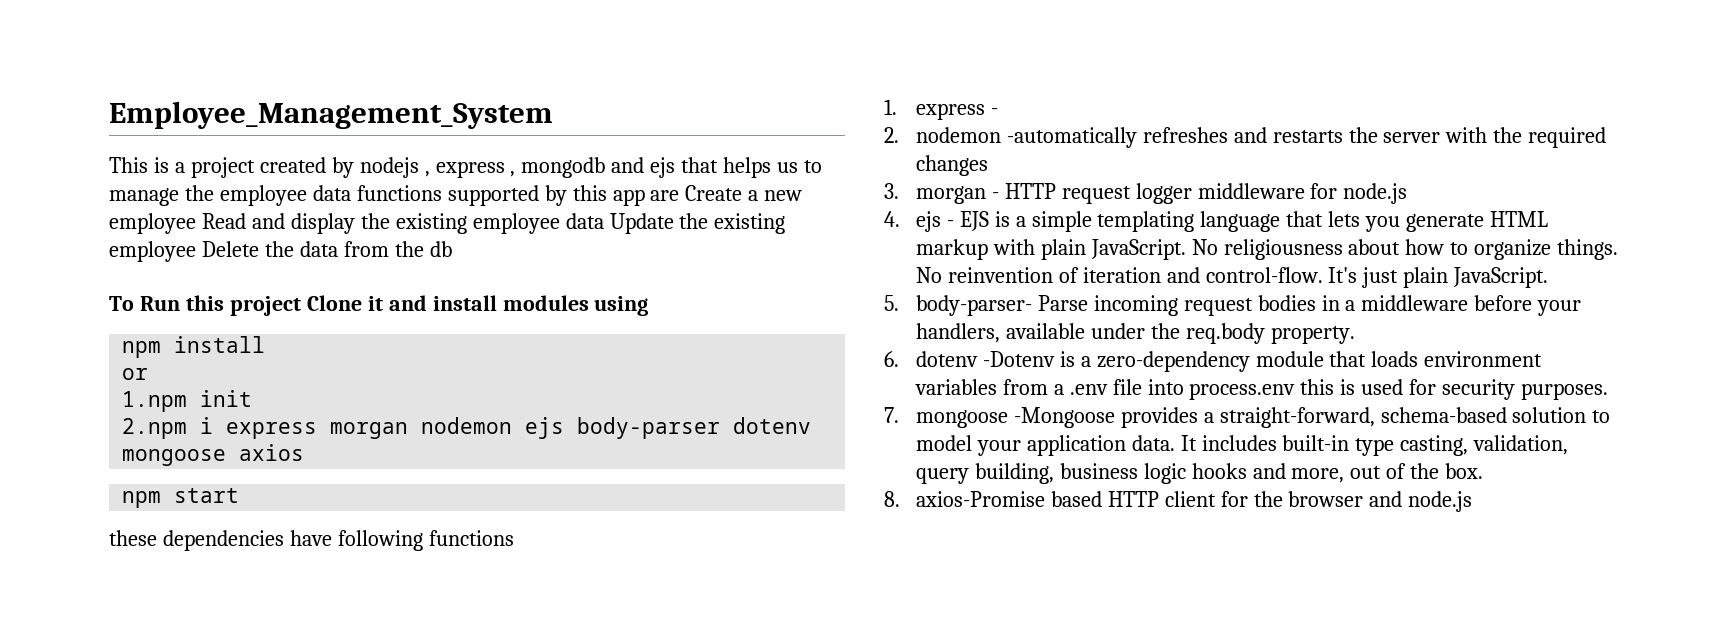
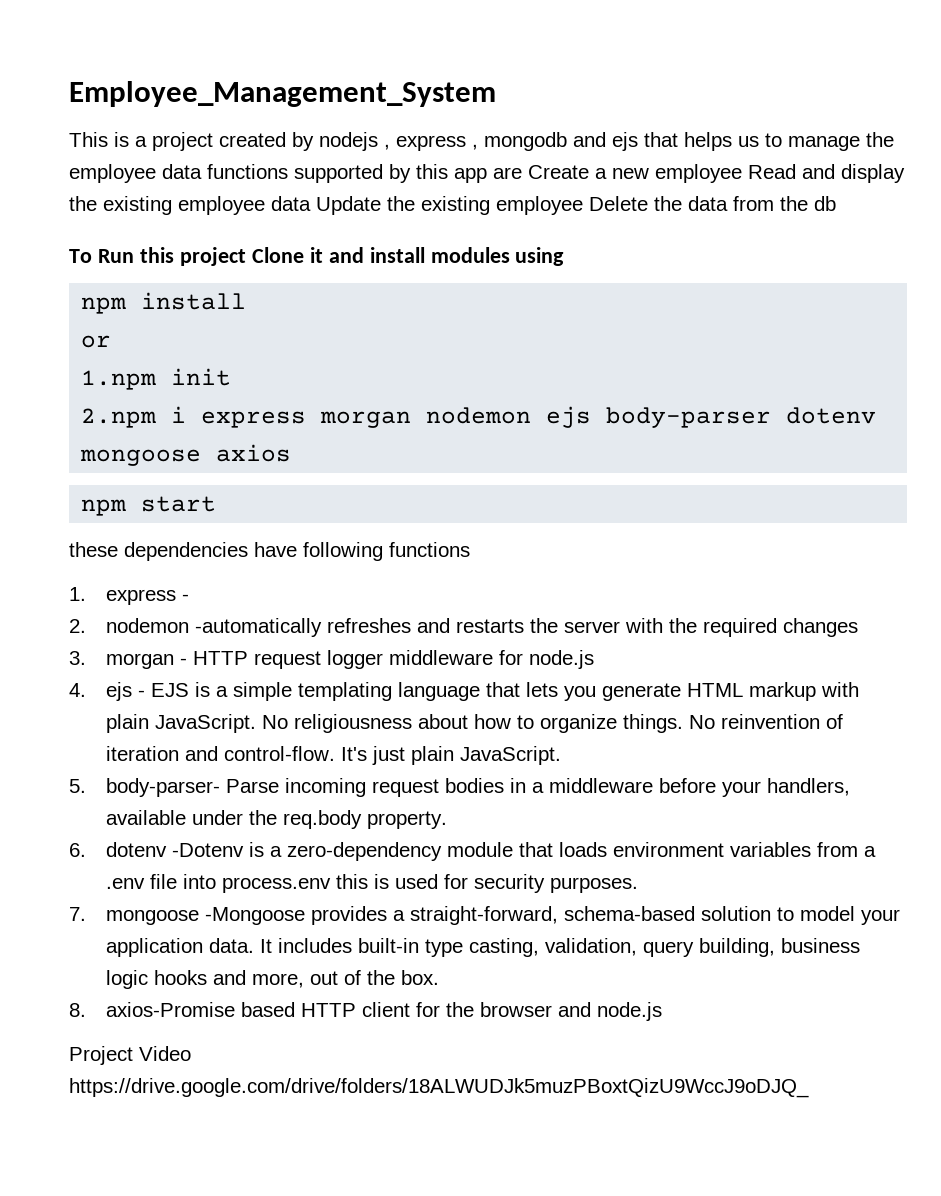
(1473, 501) none -> [69,1046,191,1065] [69,1078,809,1098] // Project Video https://drive.google.com/drive/folders/18ALWUDJk5muzPBoxtQizU9WccJ9oDJQ_

